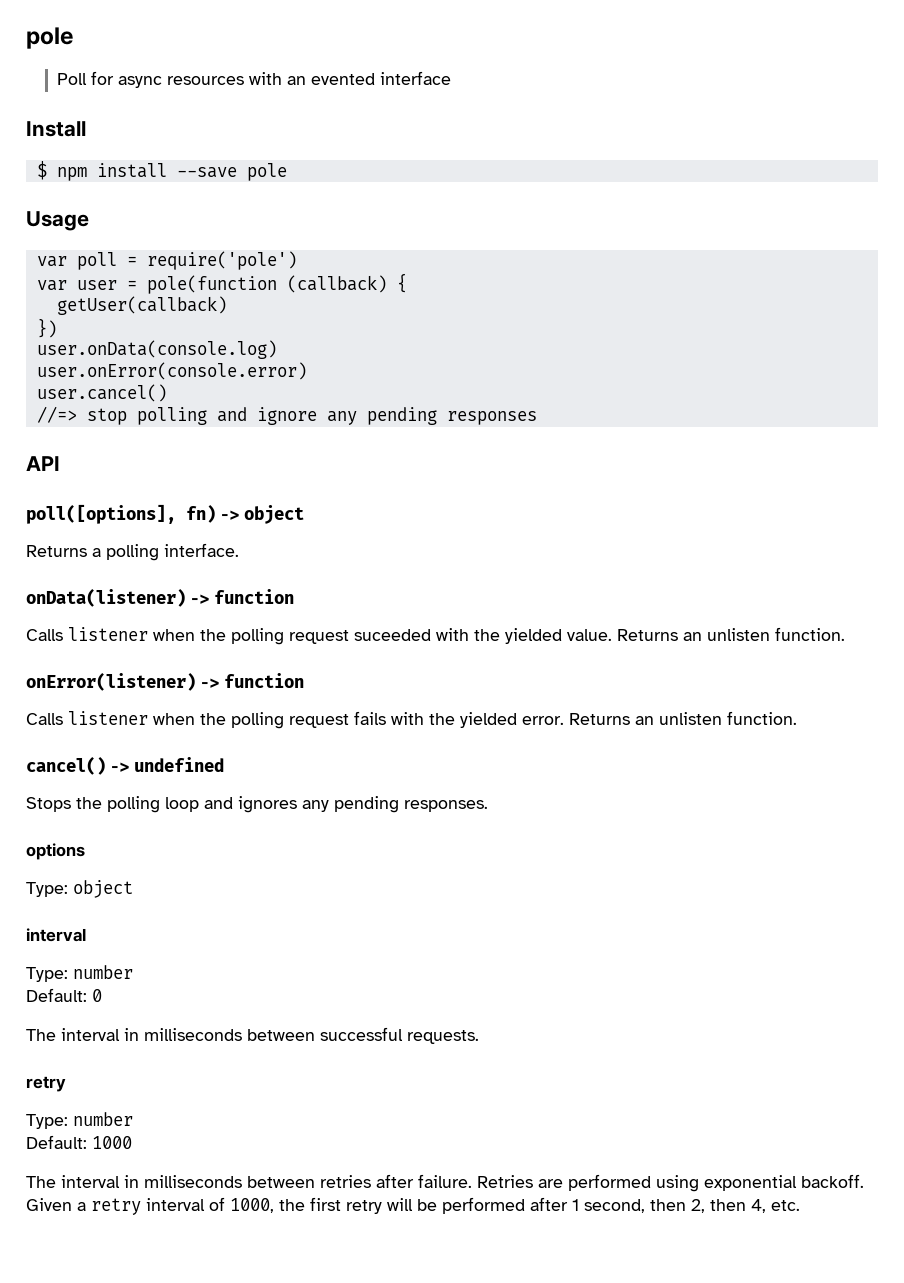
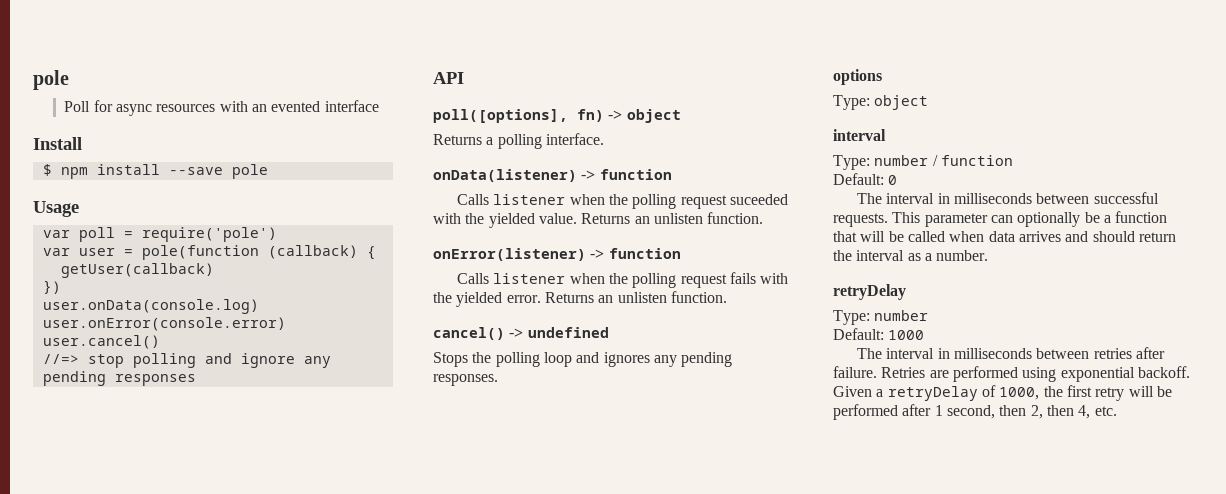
(133, 972) none -> [932,155,1013,166] / function
[26,1076,66,1092] // retry -> [892,211,1168,227] [833,231,1176,242] [833,250,989,261] [833,284,906,300] This parameter can optionally be a function that will be called when data arrives and should return the interval as a number. // retryDelay
[91,1198,205,1215] retry interval -> [887,386,978,401] retryDelay

